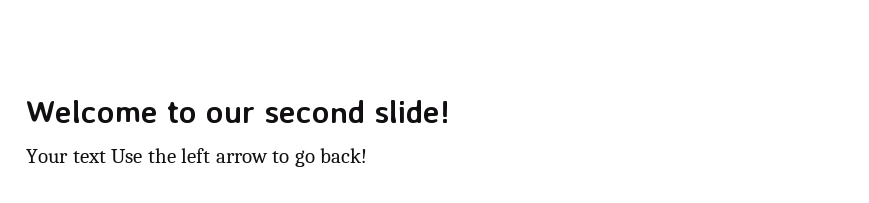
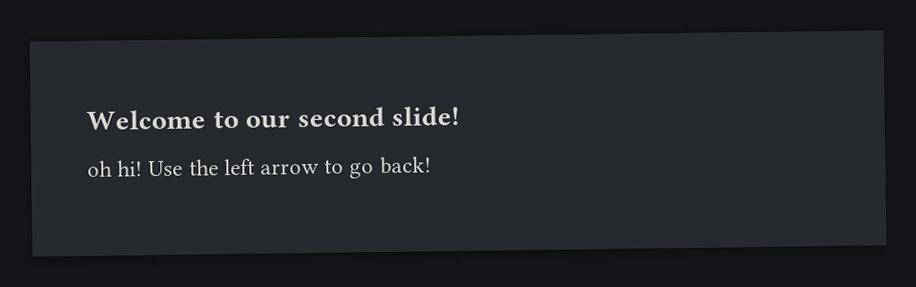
[26,149,106,163] Your text -> [87,160,144,177] oh hi!

